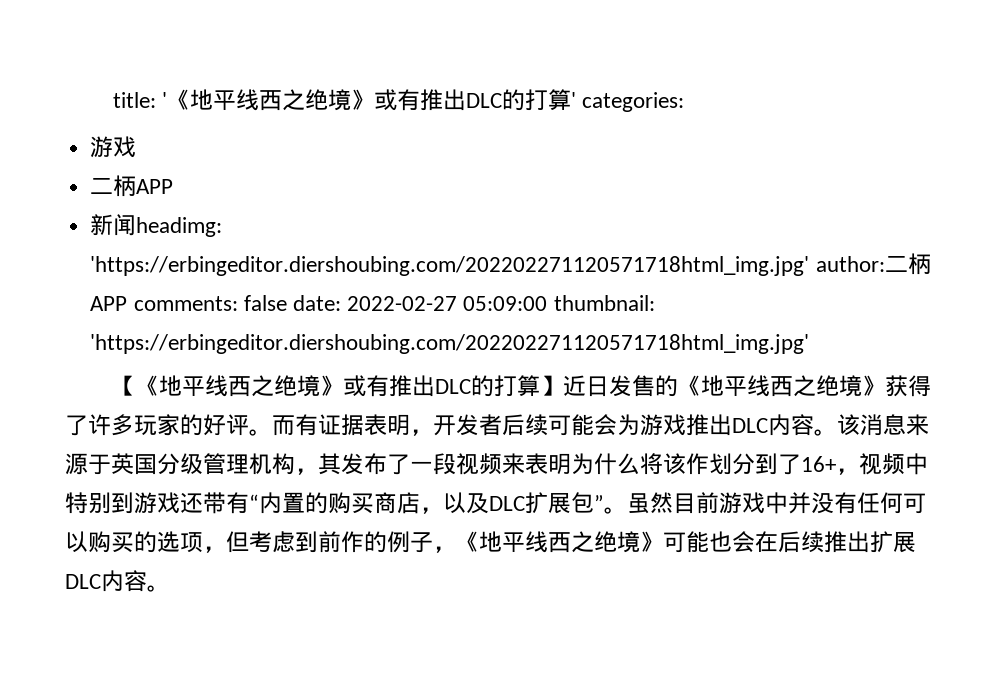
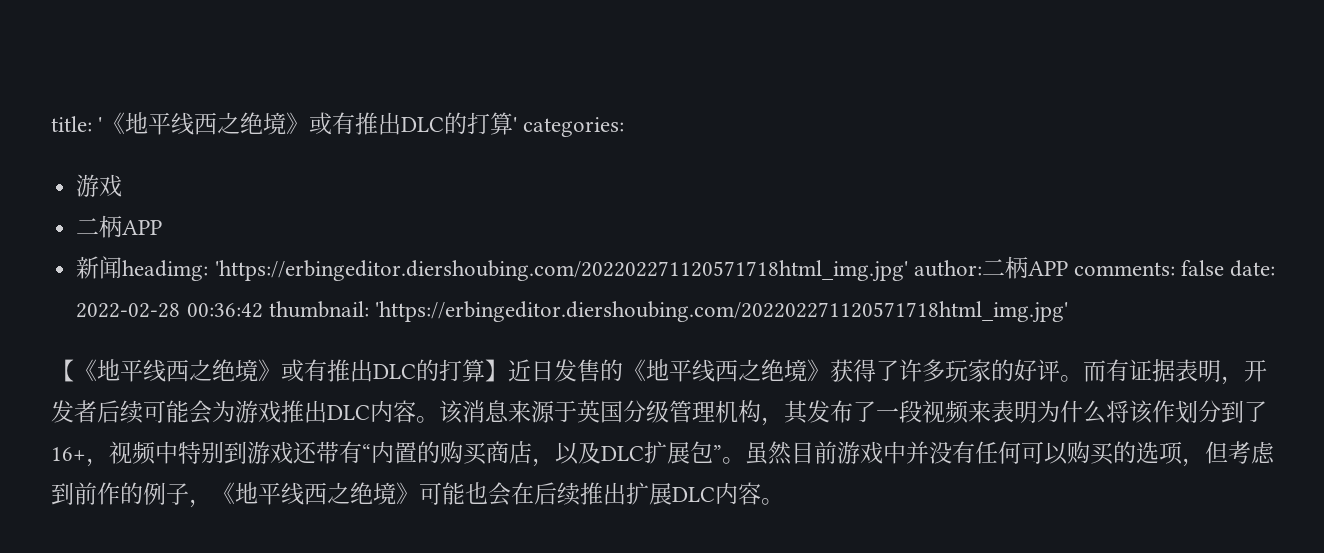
[347,296,548,311] 2022-02-27 05:09:00 -> [76,303,263,318] 2022-02-28 00:36:42

